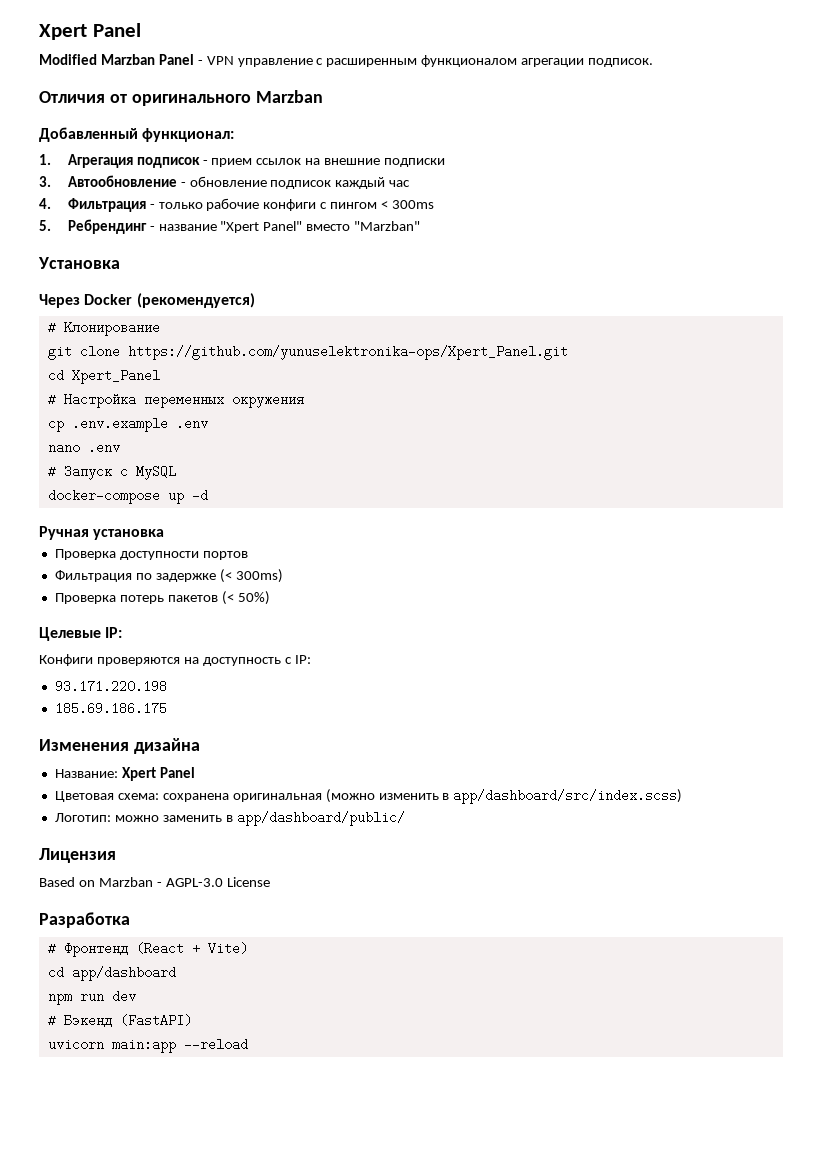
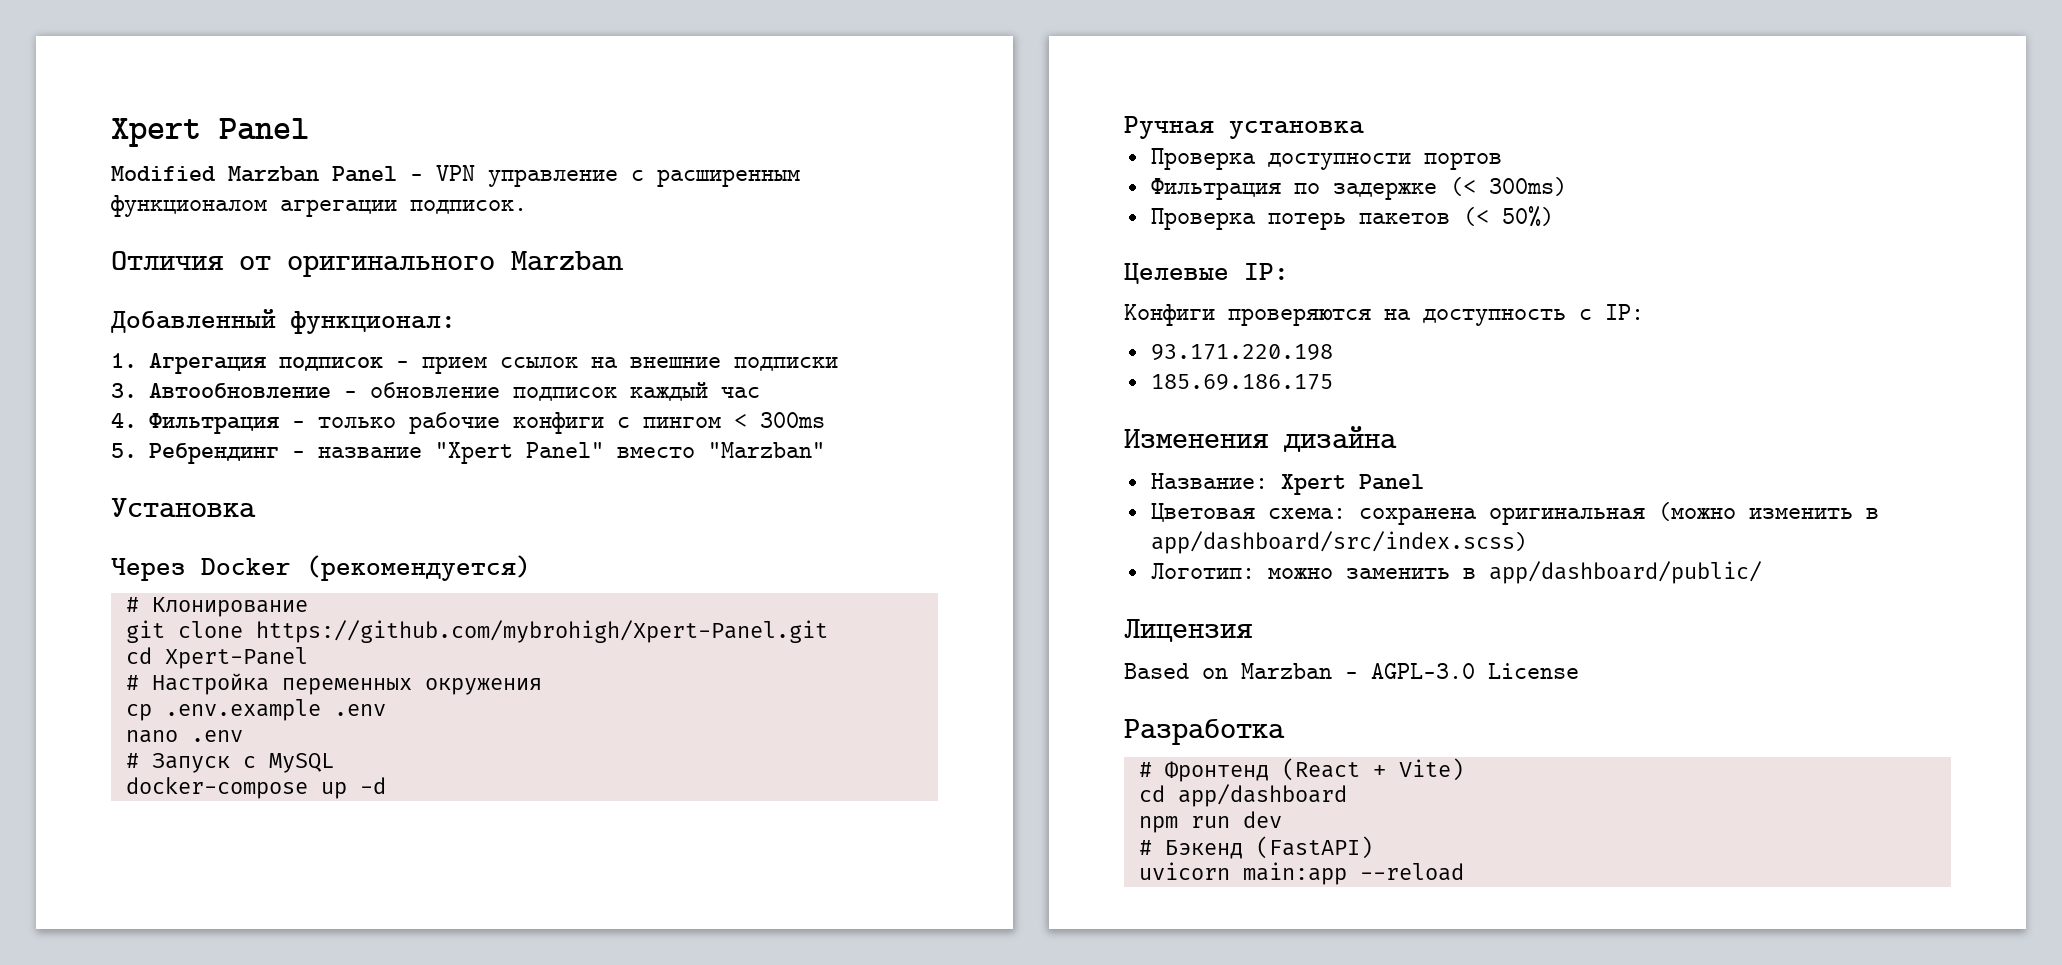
[127,345,568,360] [47,369,160,384] https://github.com/yunuselektronika-ops/Xpert_Panel.git // cd Xpert_Panel -> [255,620,828,643] [125,647,308,669] https://github.com/mybrohigh/Xpert-Panel.git // cd Xpert-Panel

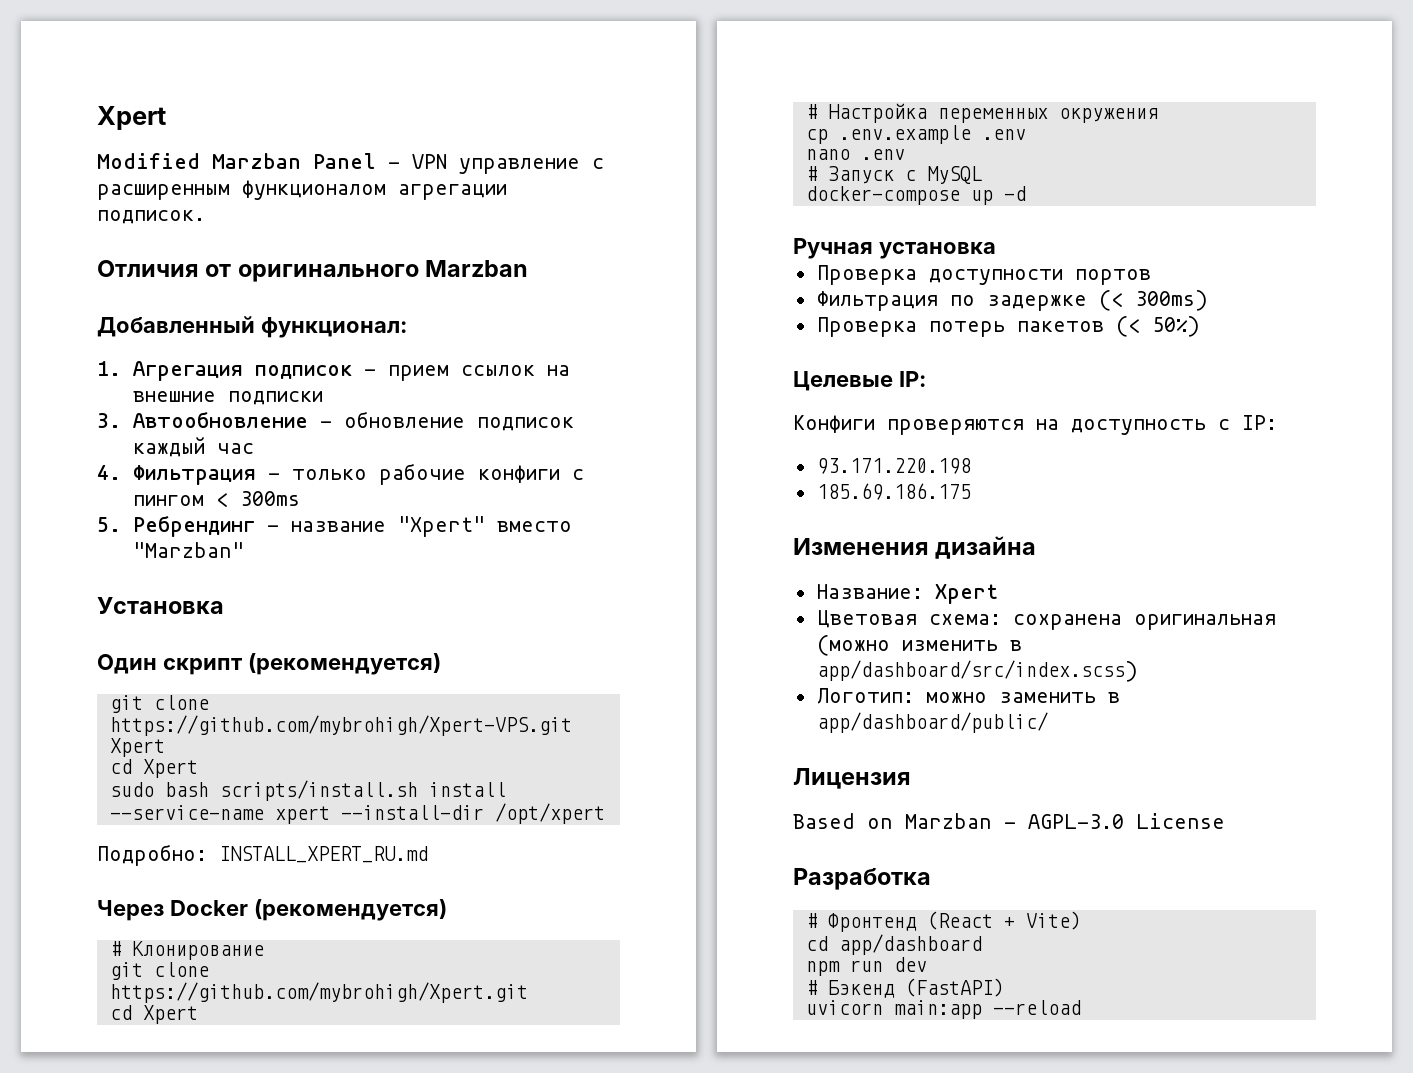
[111,118,309,147] Xpert Panel -> [97,106,166,130] Xpert
[435,442,605,464] "Xpert Panel" -> [397,516,485,537] "Xpert"
(256, 508) none -> [97,653,441,675] [109,695,209,713] [109,715,572,736] [109,738,165,757] [109,759,198,778] [109,780,506,801] [109,803,605,824] [97,844,428,866] // Один скрипт (рекомендуется) // git clone https://github.com/mybrohigh/Xpert-VPS.git Xpert // cd Xpert // sudo bash scripts/install.sh install --service-name xpert --install-dir /opt/xpert // Подробно: INSTALL_XPERT_RU.md
[255,620,828,643] [125,647,308,669] https://github.com/mybrohigh/Xpert-Panel.git // cd Xpert-Panel -> [109,982,528,1003] [109,1005,198,1024] https://github.com/mybrohigh/Xpert.git // cd Xpert
[1358,474,1424,490] Panel -> (998, 594) none

